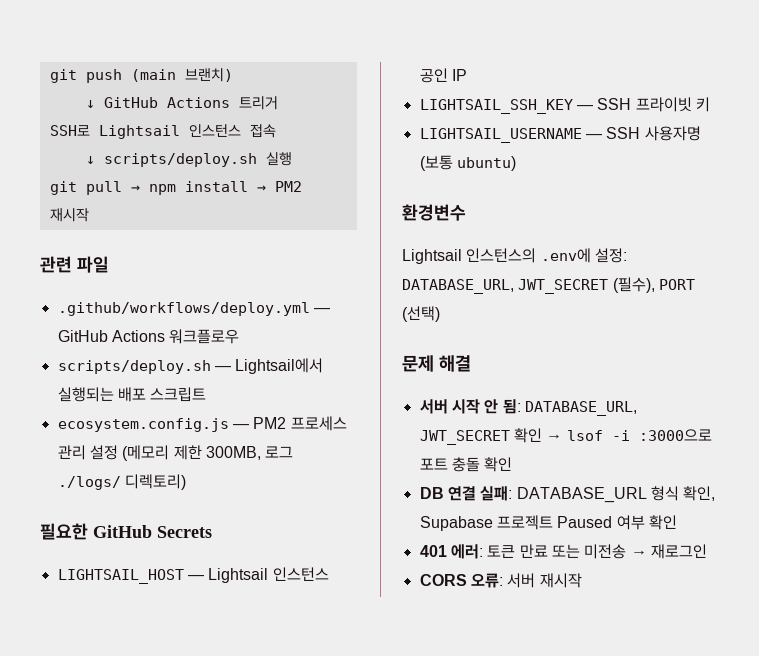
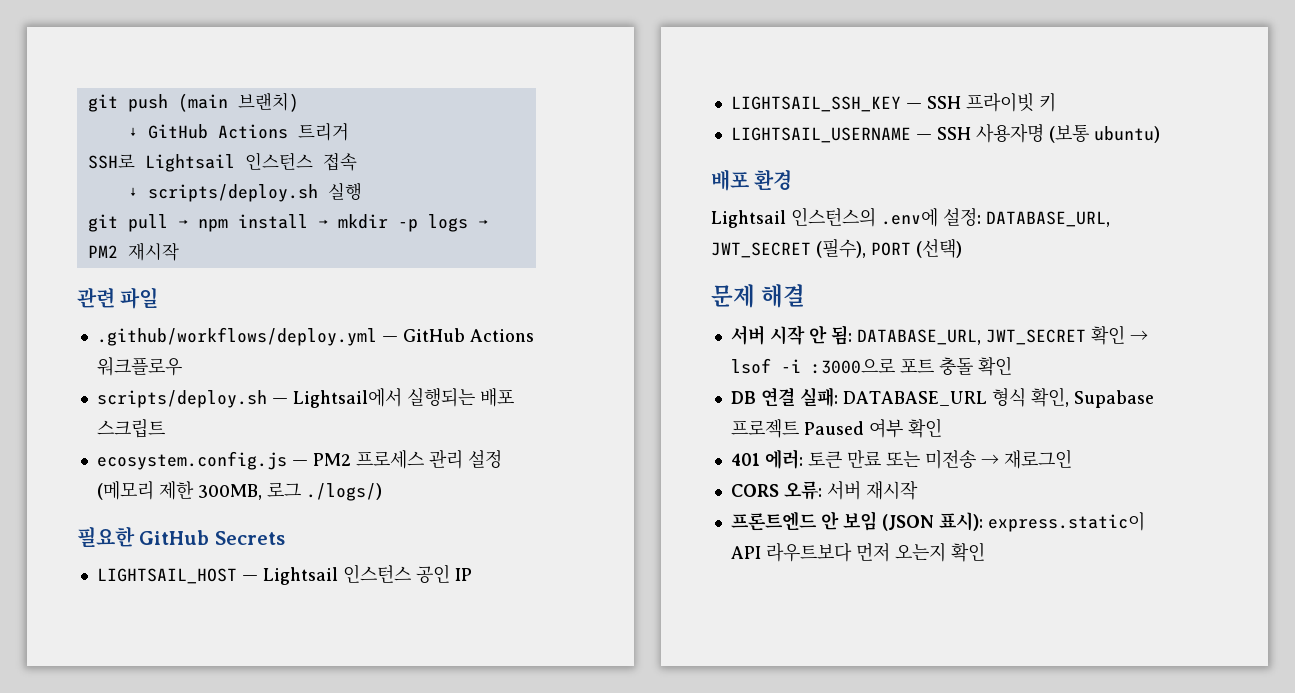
(266, 188) none -> [337,214,488,232] mkdir -p logs →
[57,474,186,490] ./logs/ 디렉토리) -> [305,483,382,501] ./logs/)
[402,204,466,221] 환경변수 -> [711,169,793,191] 배포 환경
(582, 580) none -> [730,511,1145,532] [730,542,985,562] // 프론트엔드 안 보임 (JSON 표시): express.static이 API 라우트보다 먼저 오는지 확인

